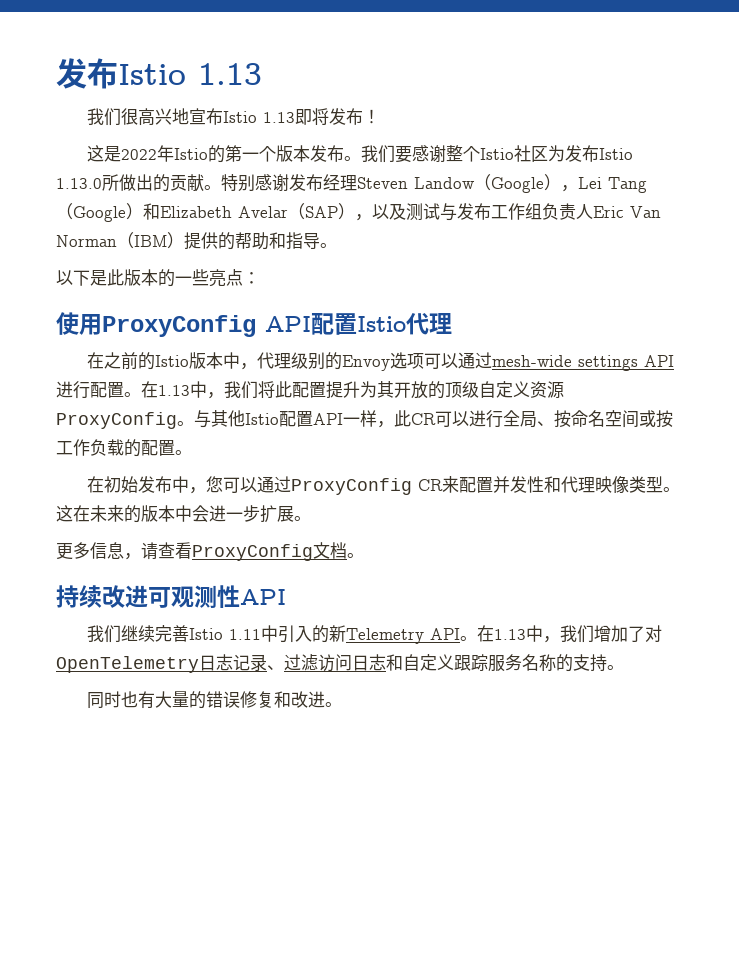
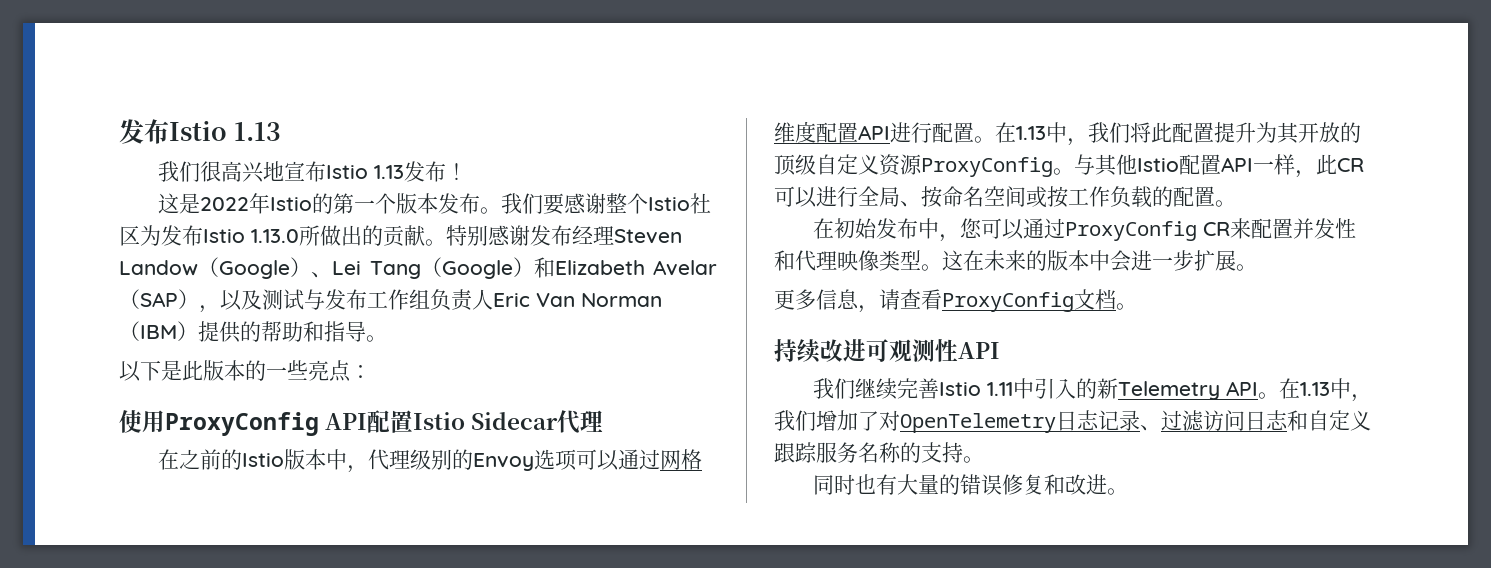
[295,108,330,125] 即将 -> (404, 172) none
[561,185,578,192] ， -> [311,272,332,278] 、
(406, 324) none -> [471,412,559,430] Sidecar
[492,355,639,371] mesh-wide settings -> [659,449,702,470] [774,121,858,143] 网格维度配置

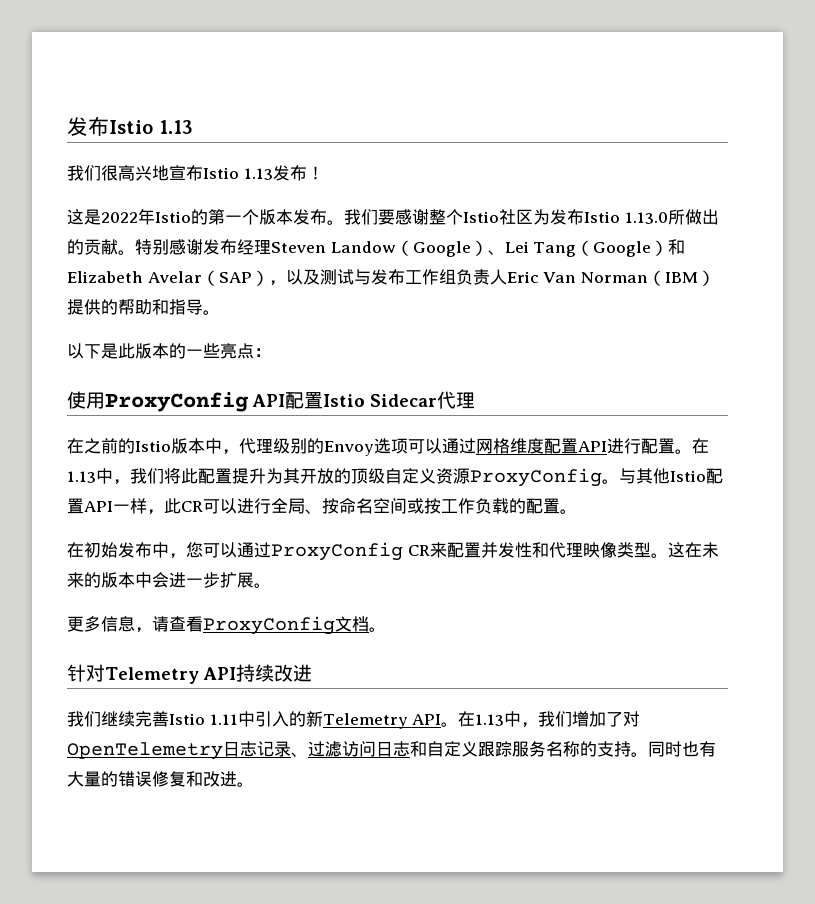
(1137, 306) none -> [67,664,236,684] 针对Telemetry API
[866,339,1000,362] 可观测性API -> (312, 673) none
(984, 459) // -> (648, 754) none

